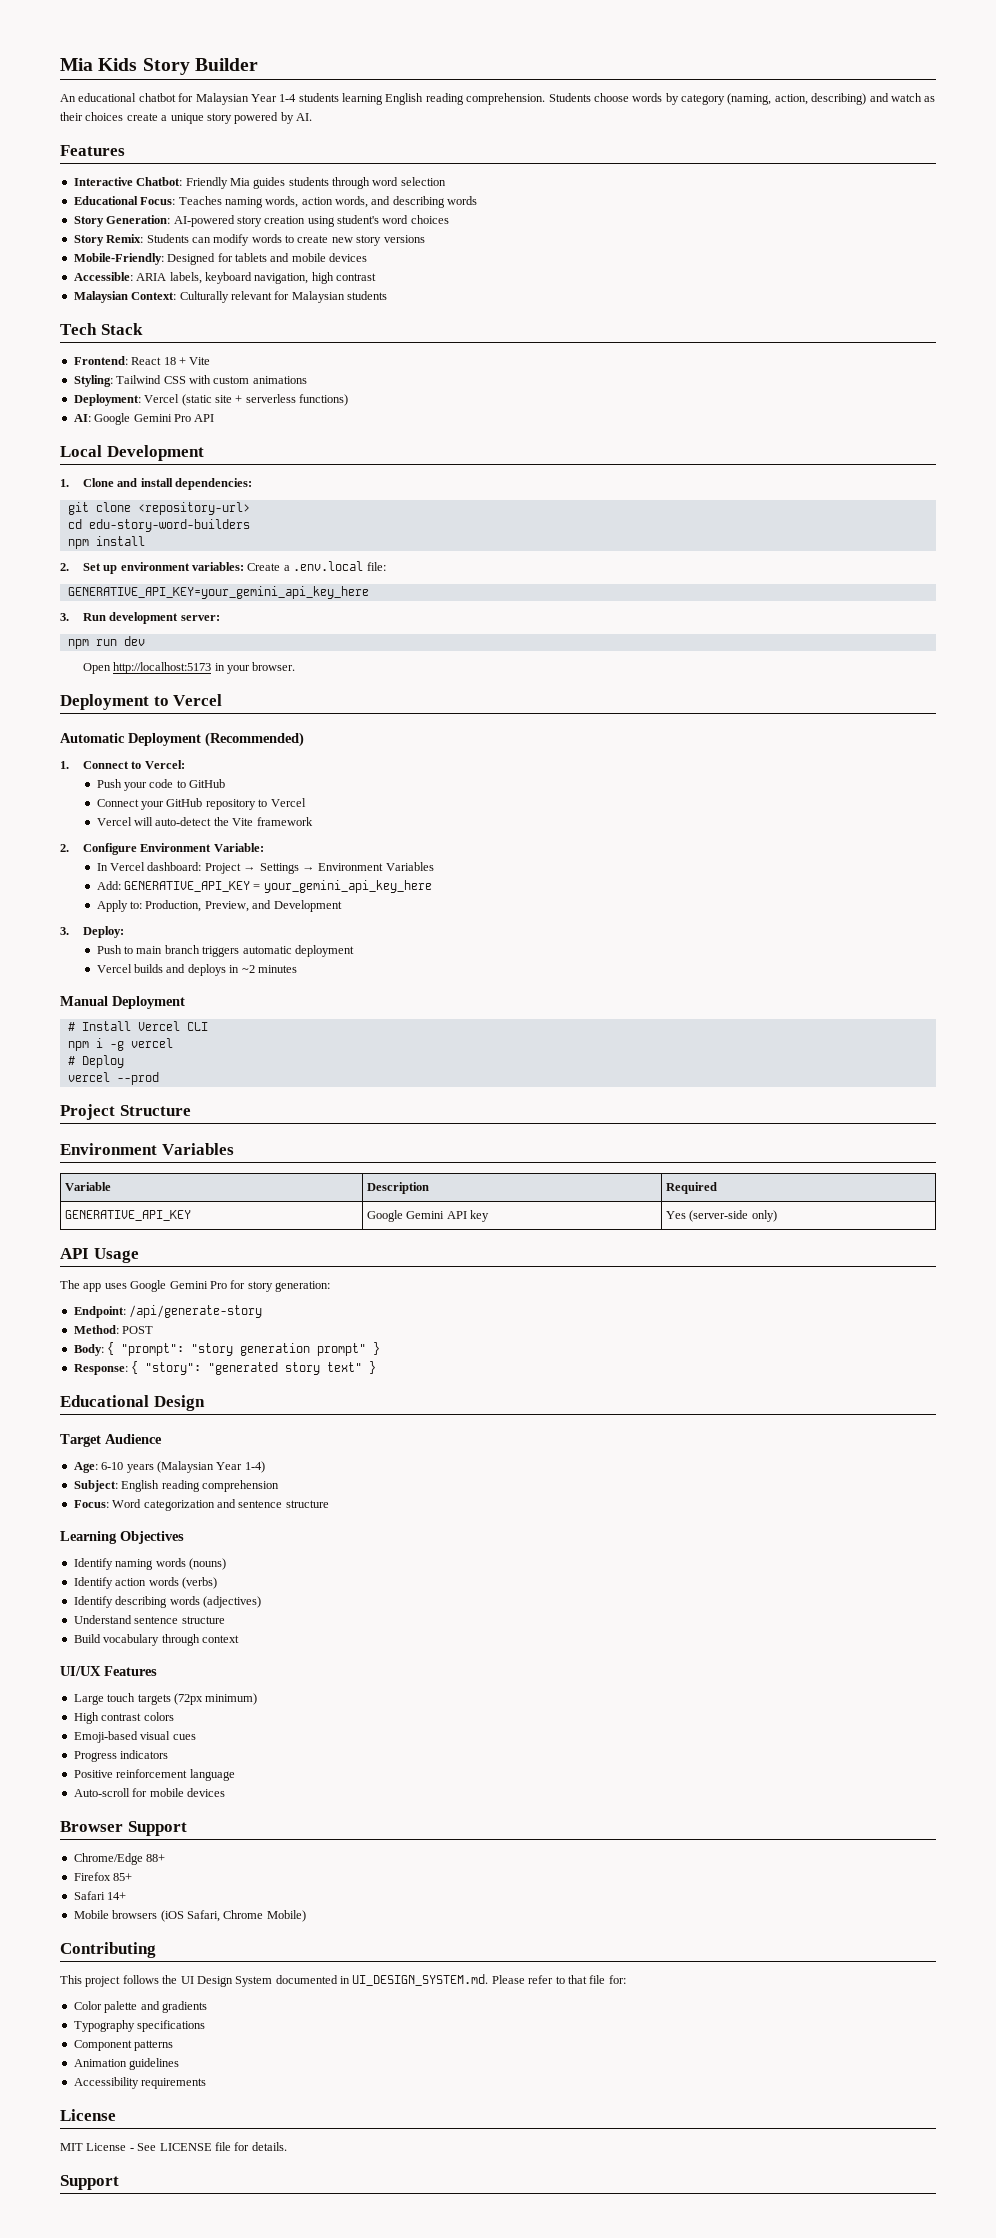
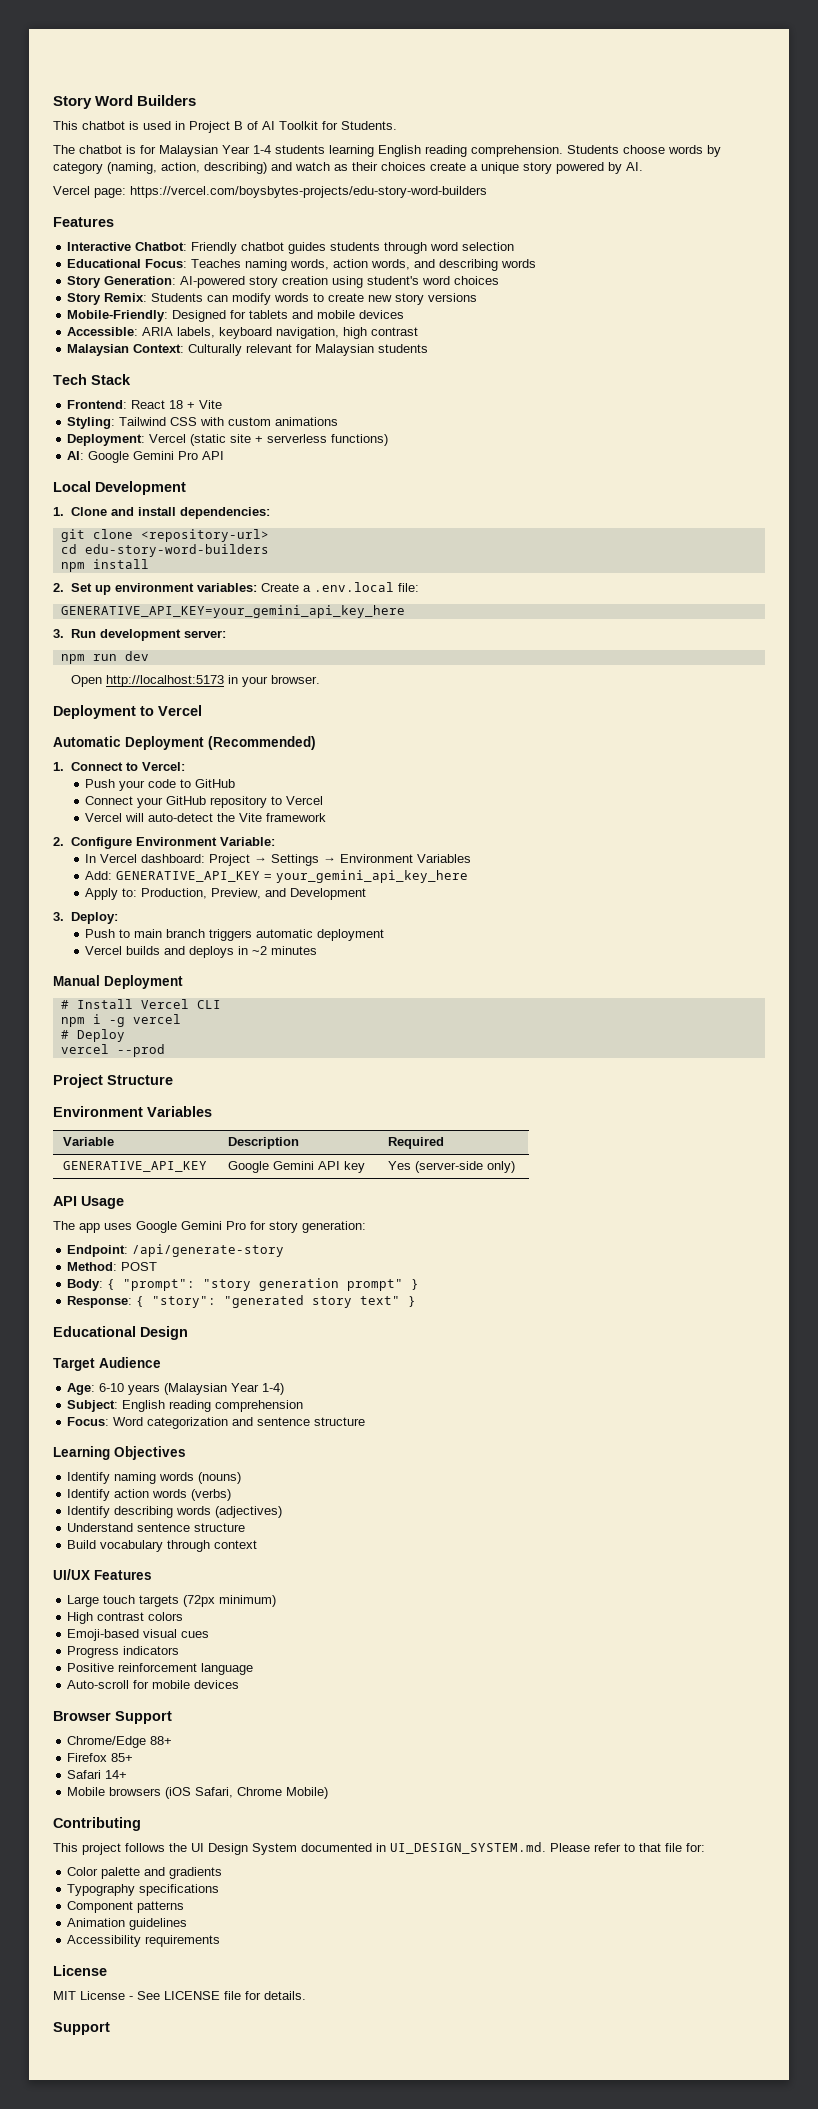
[60,58,258,75] [60,93,176,102] Mia Kids Story Builder // An educational chatbot -> [53,95,197,109] [53,121,397,133] [53,145,136,154] Story Word Builders // This chatbot is used in Project B of AI Toolkit for Students. // The chatbot is
(312, 117) none -> [53,186,487,198] // Vercel page: https://vercel.com/boysbytes-projects/edu-story-word-builders
[229,178,250,186] Mia -> [241,242,285,251] chatbot

